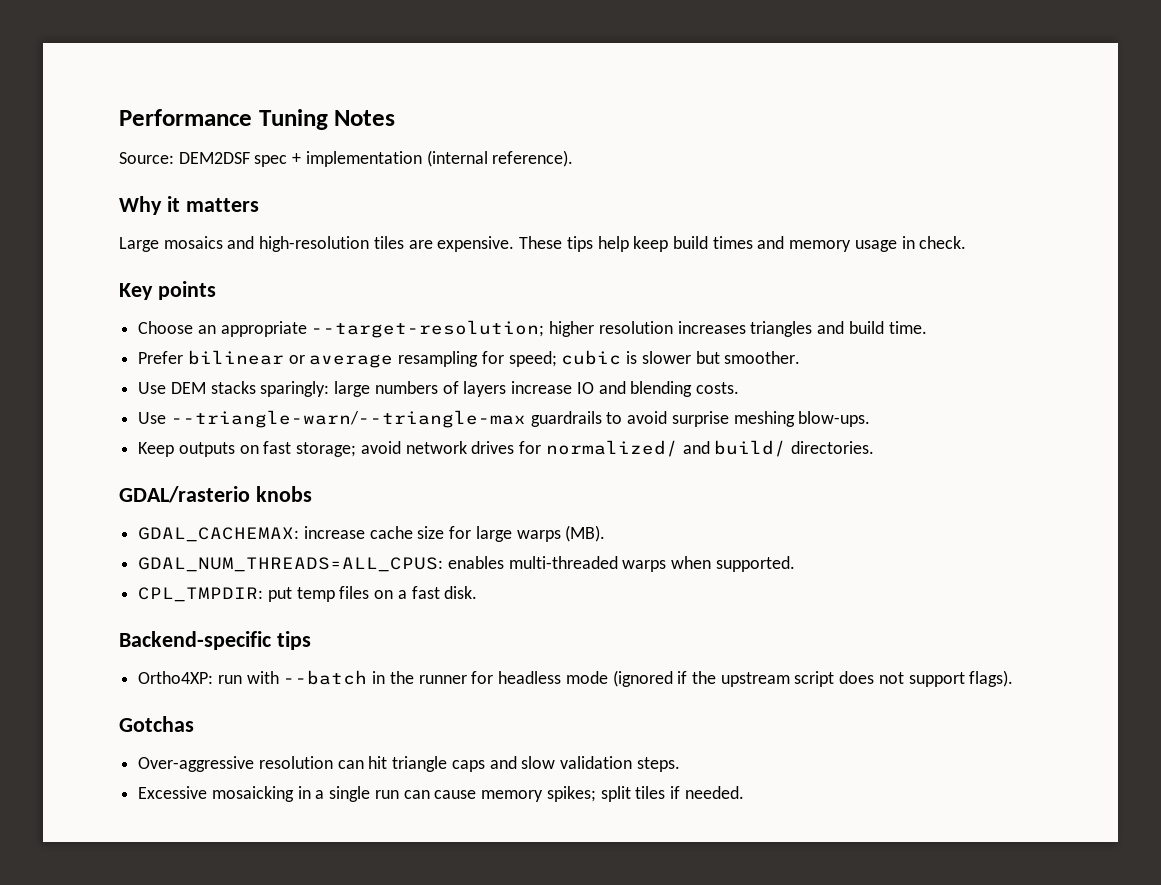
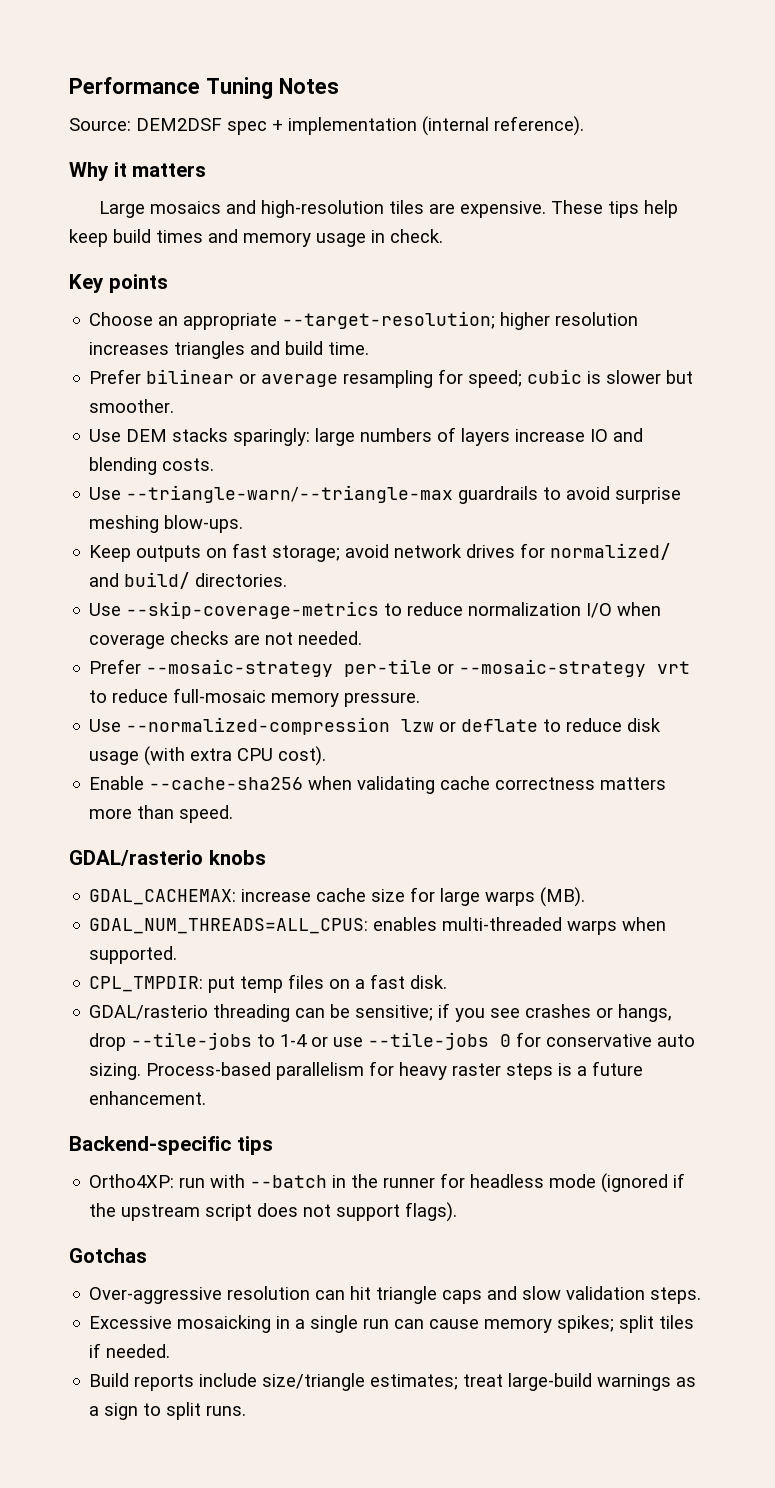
(874, 447) none -> [89,601,662,619] [89,631,363,649] [89,659,691,677] [89,688,421,707] [89,717,662,735] [89,746,327,766] [89,776,667,794] [89,805,234,823] // Use --skip-coverage-metrics to reduce normalization I/O when coverage checks are not needed. // Prefer --mosaic-strategy per-tile or --mosaic-strategy vrt to reduce full-mosaic memory pressure. // Use --normalized-compression lzw or deflate to reduce disk usage (with extra CPU cost). // Enable --cache-sha256 when validating cache correctness matters more than speed.
(478, 592) none -> [89,1003,673,1022] [89,1032,696,1051] [89,1061,644,1080] [89,1091,207,1105] // GDAL/rasterio threading can be sensitive; if you see crashes or hangs, drop --tile-jobs to 1-4 or use --tile-jobs 0 for conservative auto sizing. Process-based parallelism for heavy raster steps is a future enhancement.
(744, 792) none -> [89,1373,697,1391] [89,1402,247,1420] // Build reports include size/triangle estimates; treat large-build warnings as a sign to split runs.

